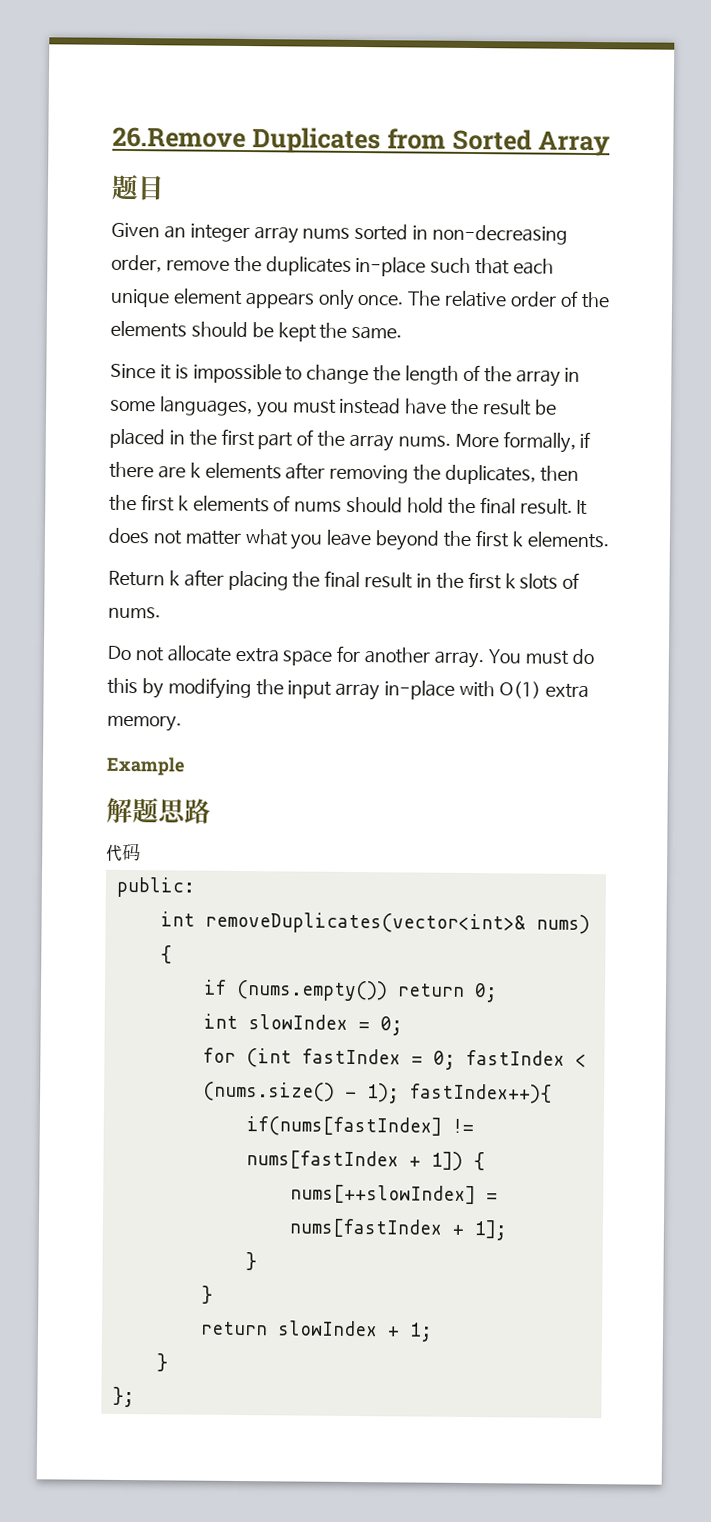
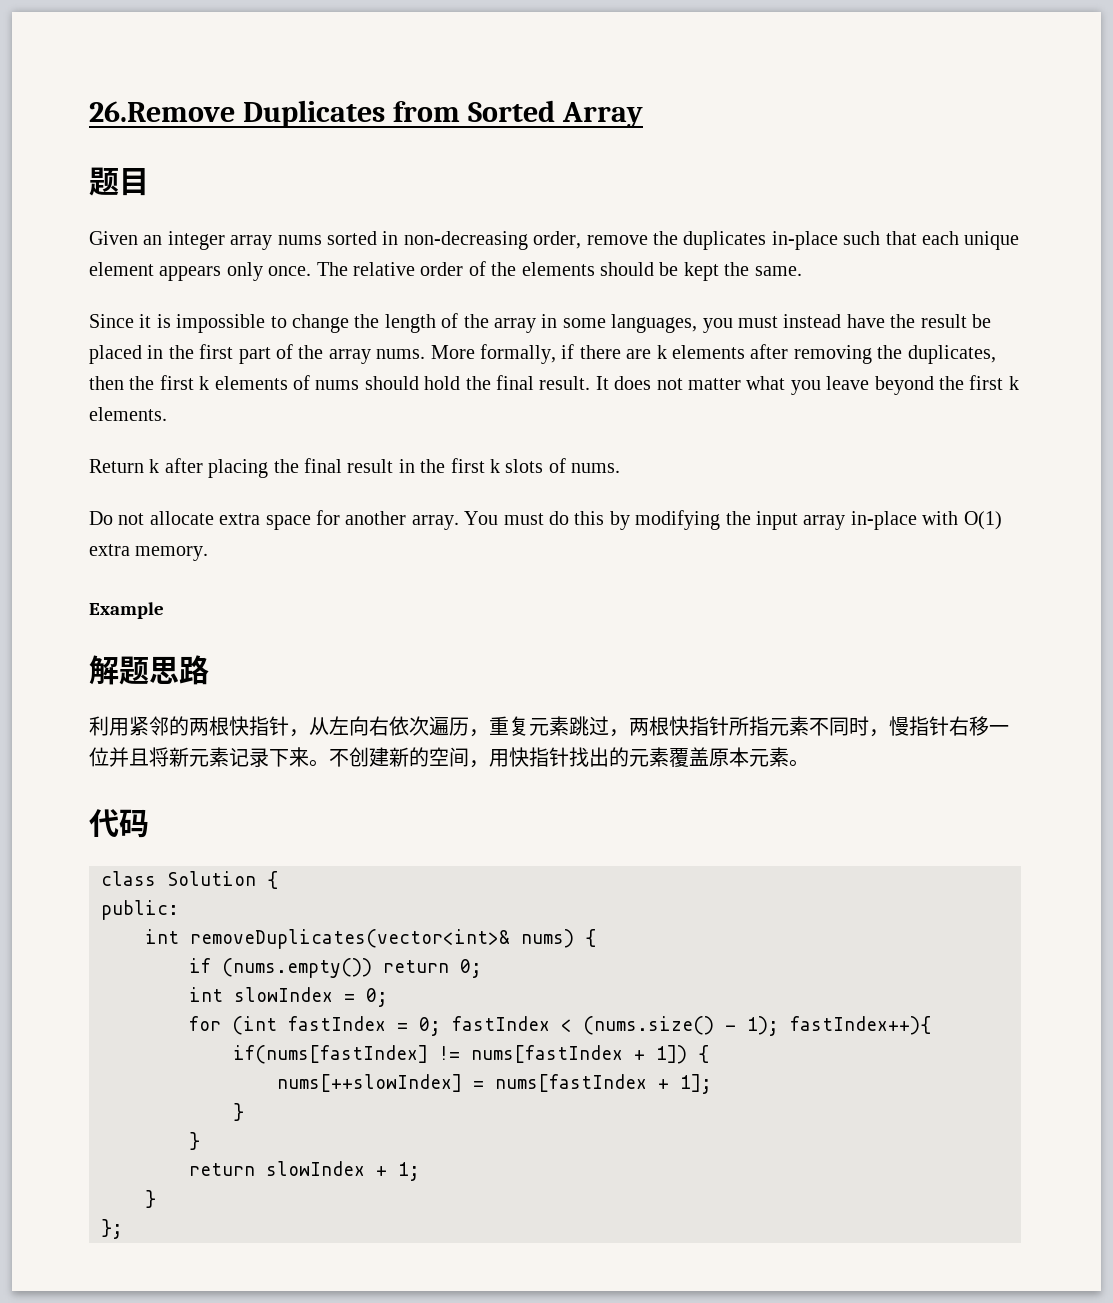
[106,842,141,862] 代码 -> [89,716,1009,737] [89,747,809,768] [89,809,149,838] [101,871,278,889] 利用紧邻的两根快指针，从左向右依次遍历，重复元素跳过，两根快指针所指元素不同时，慢指针右移一位并且将新元素记录下来。不创建新的空间，用快指针找出的元素覆盖原本元素。 // 代码 // class Solution {

